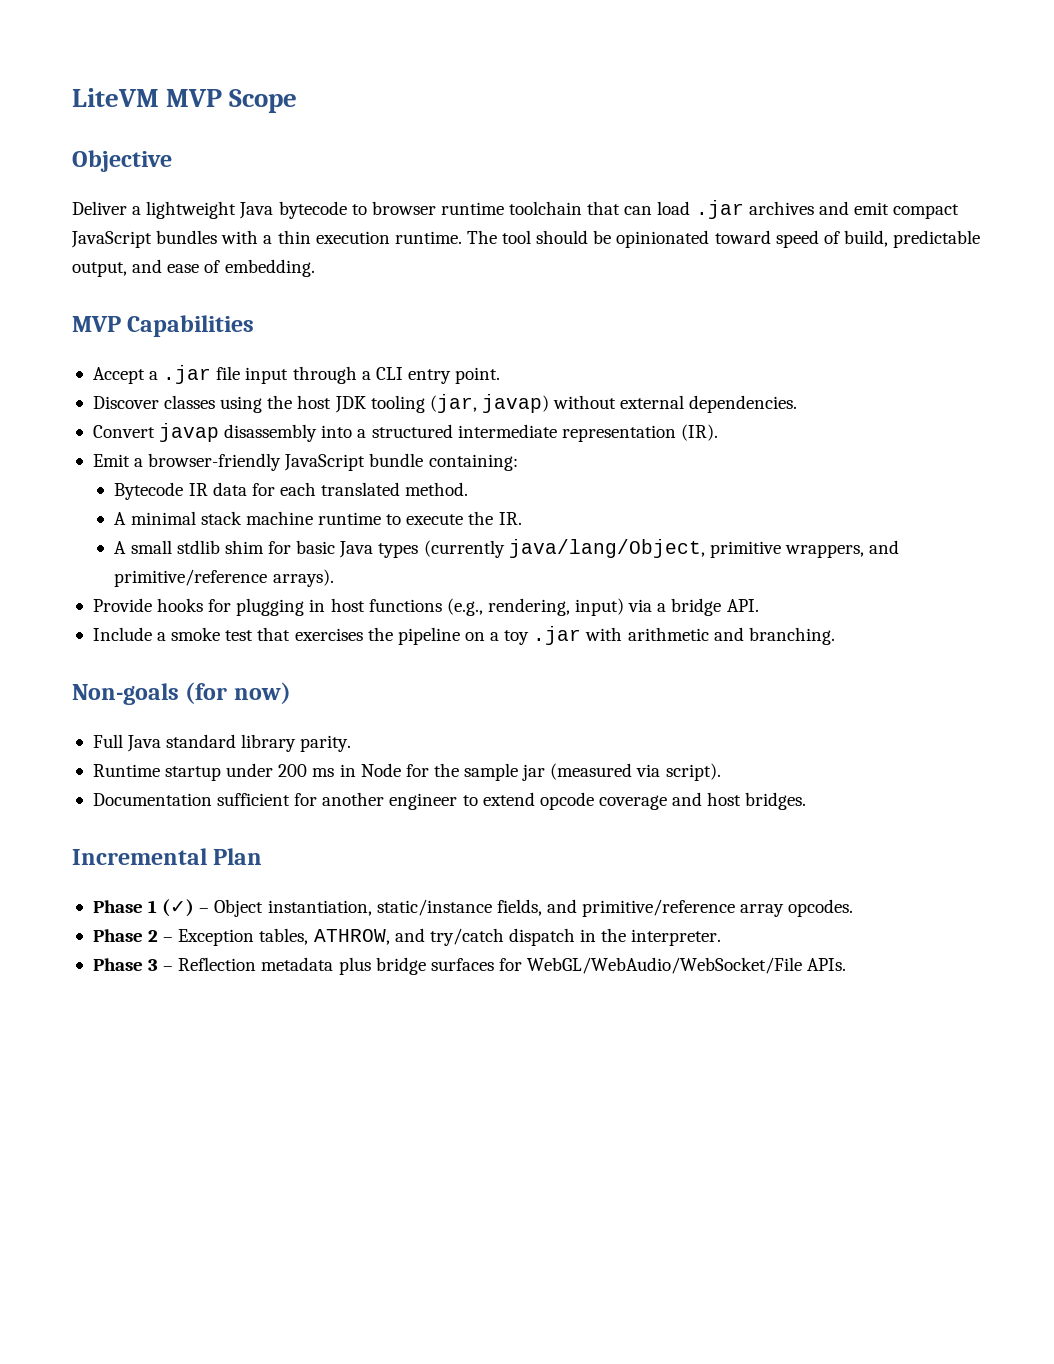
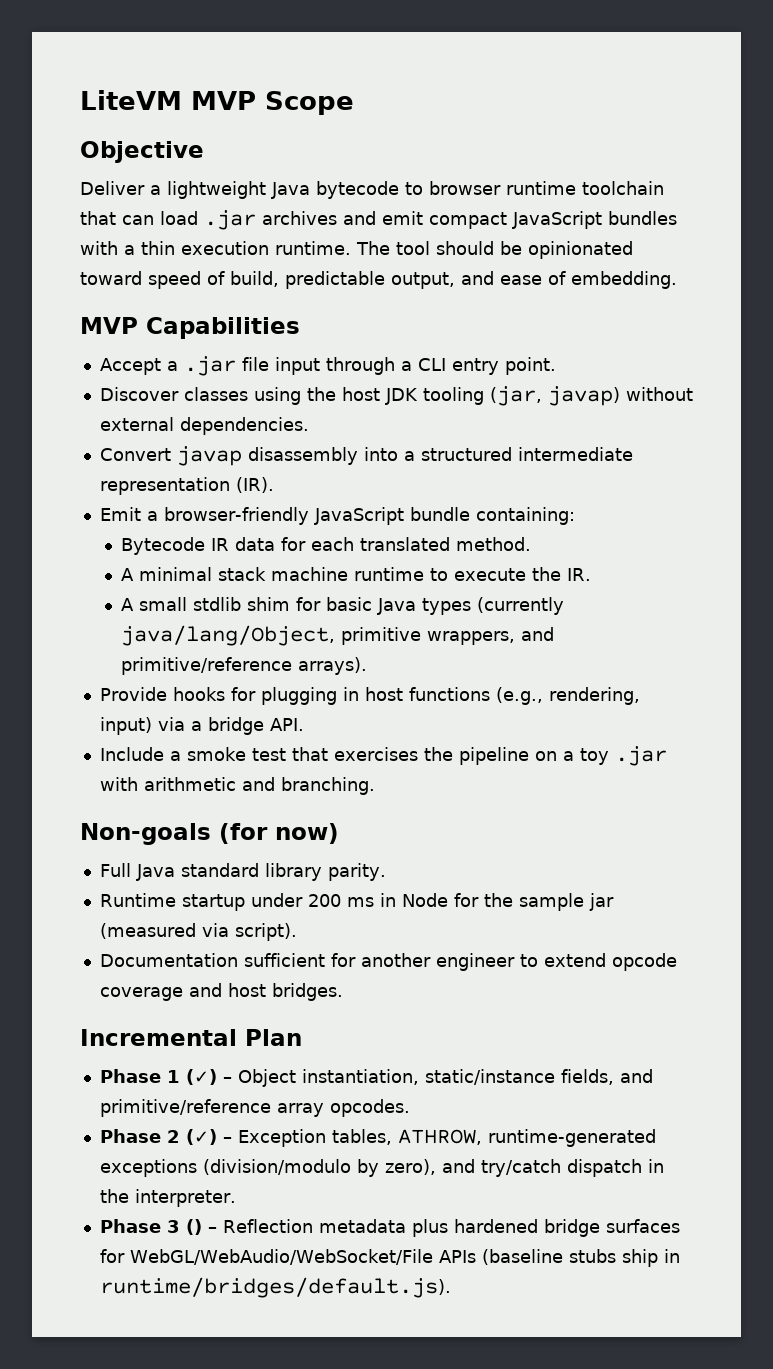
(159, 936) none -> [185,1129,217,1145] (✓)
(390, 937) none -> [487,1129,656,1147] [99,1159,436,1177] runtime-generated exceptions (division/modulo by zero),
(159, 965) none -> [185,1219,202,1235] ()
(371, 966) none -> [453,1219,538,1233] hardened
[807,958,847,971] APIs. -> [438,1249,680,1267] [99,1277,451,1298] APIs (baseline stubs ship in runtime/bridges/default.js).

